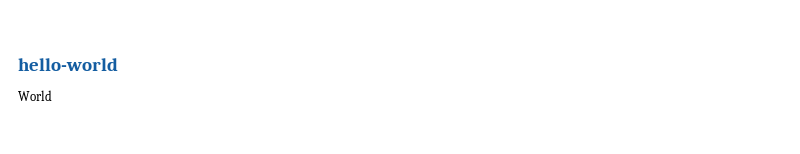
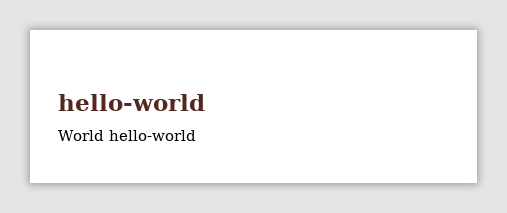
(52, 95) none -> [108,130,196,141] hello-world

